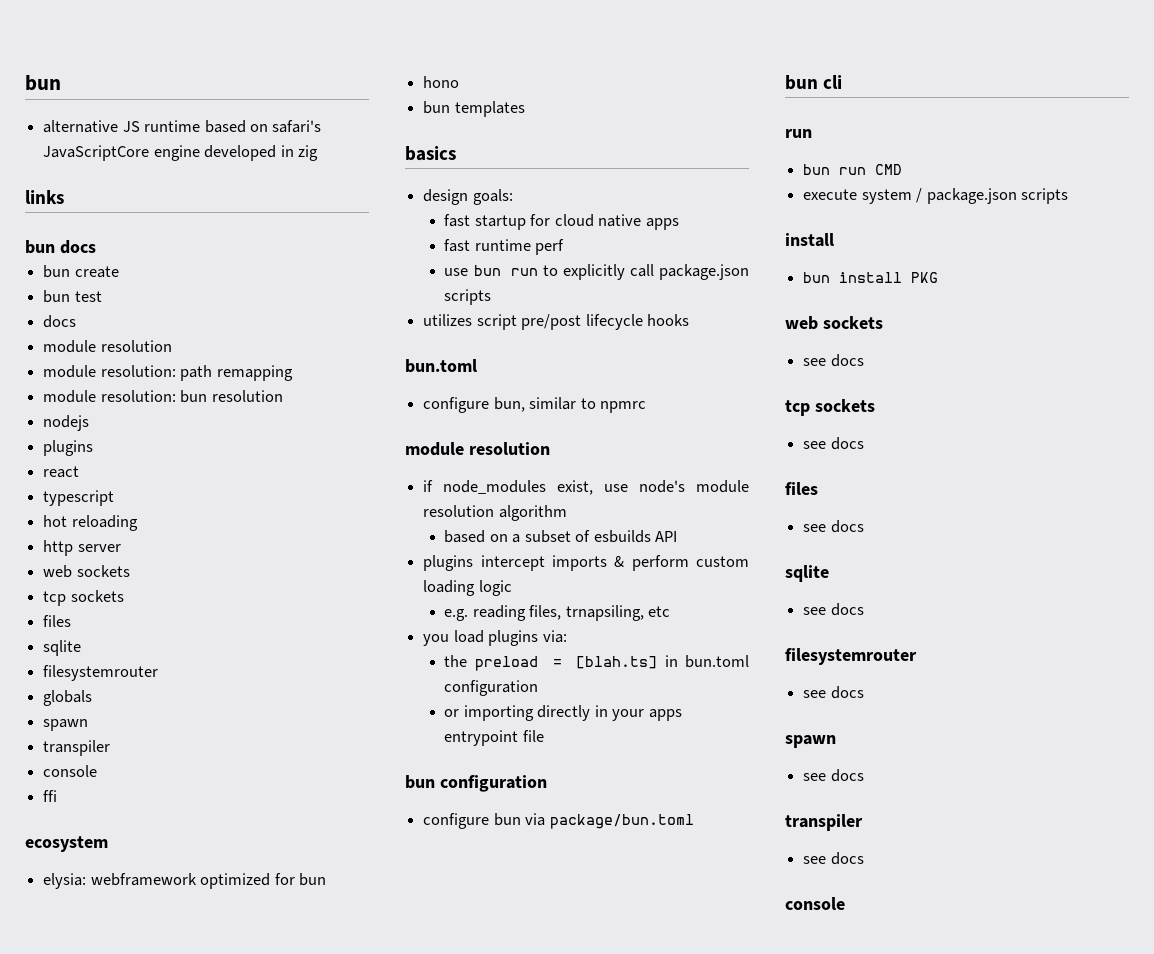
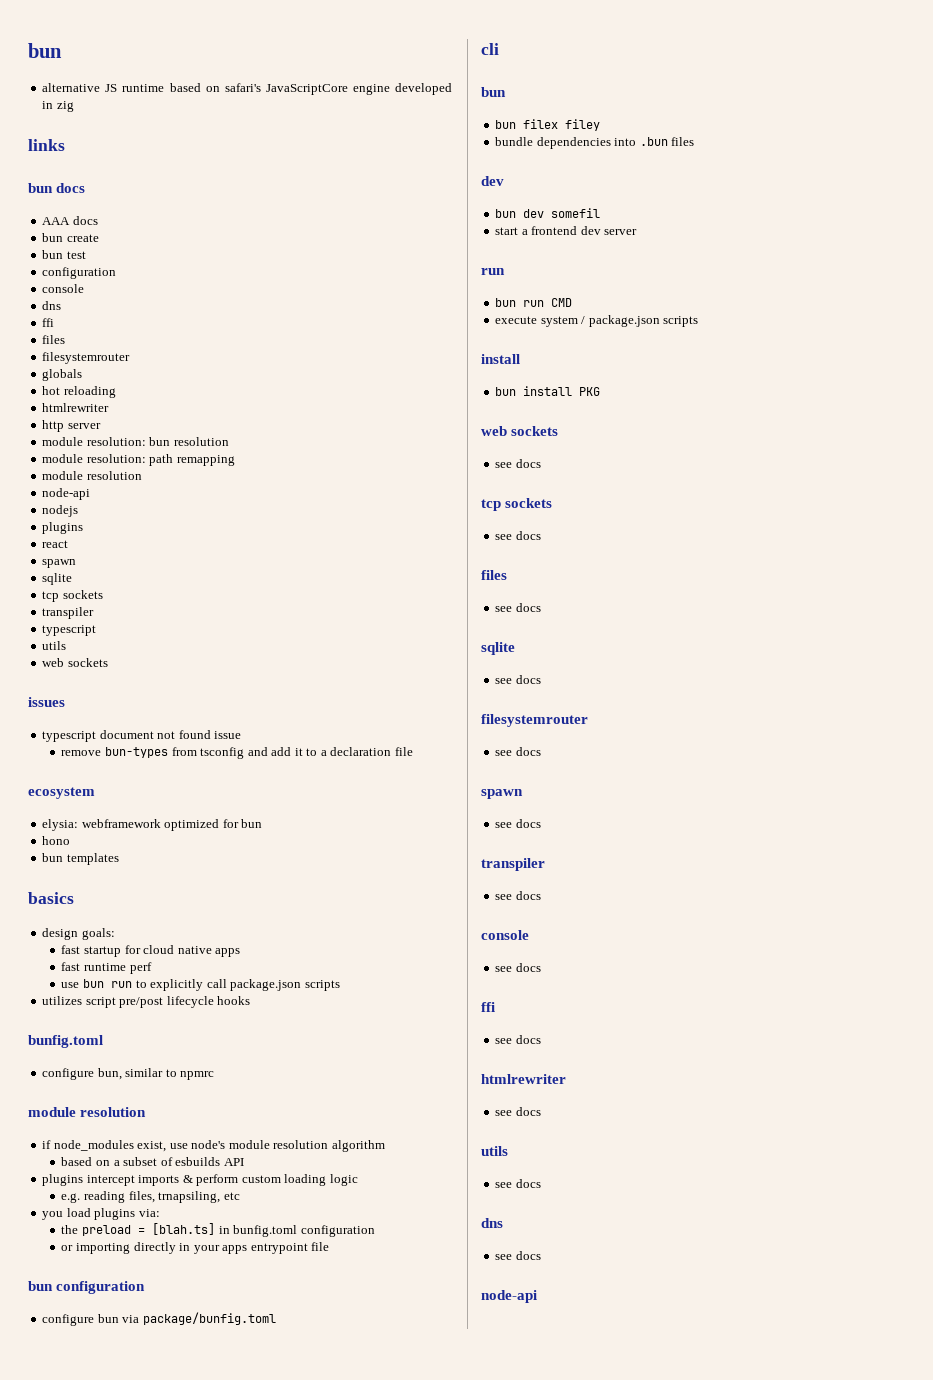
(96, 247) none -> [42,216,98,225] // AAA docs
[43,315,77,328] [43,340,97,353] docs // module -> [42,267,117,279] [42,284,85,293] [42,301,62,310] [42,318,55,327] [42,335,66,344] [42,352,131,364] [42,369,83,381] [42,386,116,398] [42,403,110,412] [42,420,101,432] [42,437,171,446] configuration // console // dns // ffi // files // filesystemrouter // globals // hot reloading // htmlrewriter // http server // module resolution: bun
[100,390,283,403] resolution: bun resolution -> [86,471,142,480] [42,488,91,500] resolution // node-api
[43,490,115,506] [43,515,138,531] [43,540,121,556] [43,565,130,578] [43,590,124,606] [43,615,72,627] [43,640,82,656] [43,665,159,681] [43,690,93,706] [43,719,89,731] [43,740,111,756] [43,765,98,777] [43,790,58,802] typescript // hot reloading // http server // web sockets // tcp sockets // files // sqlite // filesystemrouter // globals // spawn // transpiler // console // ffi -> [42,559,77,568] [42,573,73,585] [42,590,103,602] [42,607,95,619] [42,625,97,636] [42,641,67,650] [42,658,108,667] [28,697,65,707] [42,730,242,742] [61,747,413,759] spawn // sqlite // tcp sockets // transpiler // typescript // utils // web sockets // issues // typescript document not found issue // remove bun-types from tsconfig and add it to a declaration file
[405,359,477,373] bun.toml -> [28,1035,103,1048] bunfig.toml
[685,655,749,668] bun.toml -> [233,1225,298,1237] bunfig.toml
[549,814,694,829] [785,75,843,90] package/bun.toml // bun cli -> [142,1312,276,1325] [481,43,499,55] [481,87,506,97] [495,119,601,131] [495,137,695,149] [481,176,504,186] [495,208,601,218] [495,226,638,235] package/bunfig.toml // cli // bun // bun filex filey // bundle dependencies into .bun files // dev // bun dev somefil // start a frontend dev server
(845, 903) none -> [495,963,541,972] [481,1002,495,1012] [495,1035,541,1044] [481,1074,566,1084] [495,1107,541,1116] [481,1146,508,1156] [495,1179,541,1188] [481,1218,503,1228] [495,1251,541,1260] [481,1290,537,1303] // see docs // ffi // see docs // htmlrewriter // see docs // utils // see docs // dns // see docs // node-api

